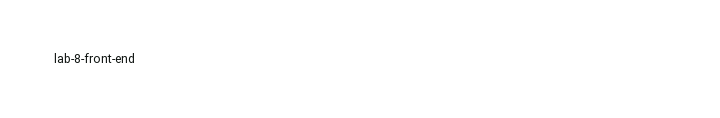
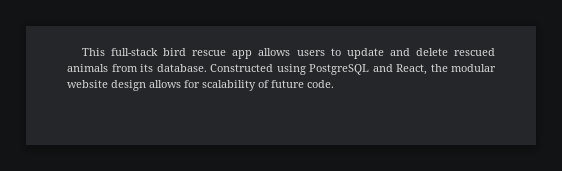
[54,53,135,63] lab-8-front-end -> [81,48,495,59] [67,64,496,75] [67,80,334,91] This full-stack bird rescue app allows users to update and delete rescued animals from its database. Constructed using PostgreSQL and React, the modular website design allows for scalability of future code.

